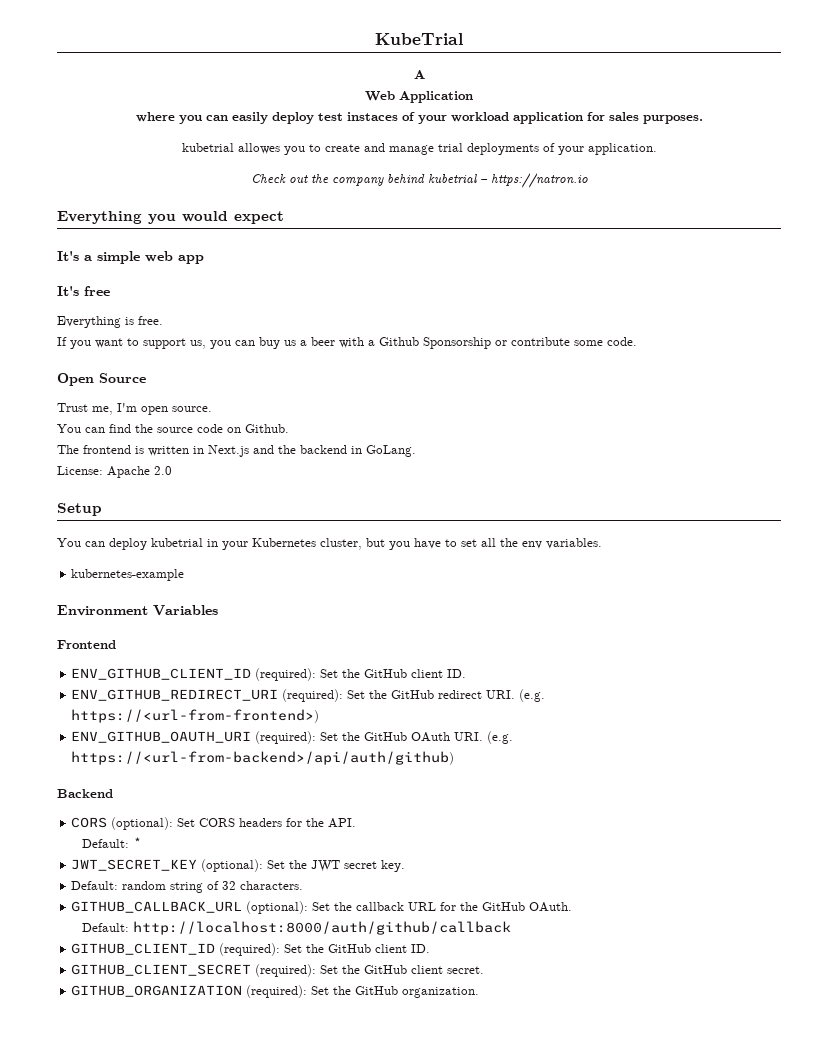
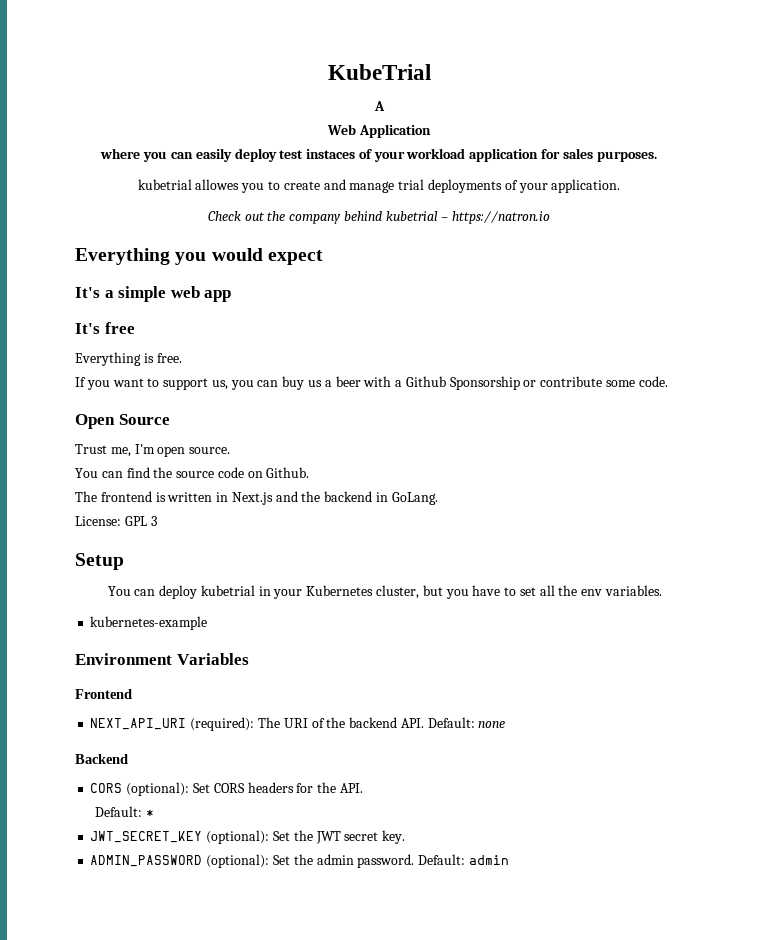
[107,466,172,478] Apache 2.0 -> [124,516,157,526] GPL 3
[71,668,467,681] [71,689,546,702] [71,709,320,723] [71,731,514,744] [71,751,455,765] ENV_GITHUB_CLIENT_ID (required): Set the GitHub client ID. // ENV_GITHUB_REDIRECT_URI (required): Set the GitHub redirect URI. (e.g. https://<url-from-frontend>) // ENV_GITHUB_OAUTH_URI (required): Set the GitHub OAuth URI. (e.g. https://<url-from-backend>/api/auth/github) -> [90,717,506,731] NEXT_API_URI (required): The URI of the backend API. Default: none
[71,881,304,893] [71,901,573,914] [81,921,511,935] [71,943,431,956] [71,964,485,977] [71,985,480,998] Default: random string of 32 characters. // GITHUB_CALLBACK_URL (optional): Set the callback URL for the GitHub OAuth. // Default: http://localhost:8000/auth/github/callback // GITHUB_CLIENT_ID (required): Set the GitHub client ID. // GITHUB_CLIENT_SECRET (required): Set the GitHub client secret. // GITHUB_ORGANIZATION (required): Set the GitHub organization. -> [90,854,509,868] ADMIN_PASSWORD (optional): Set the admin password. Default: admin

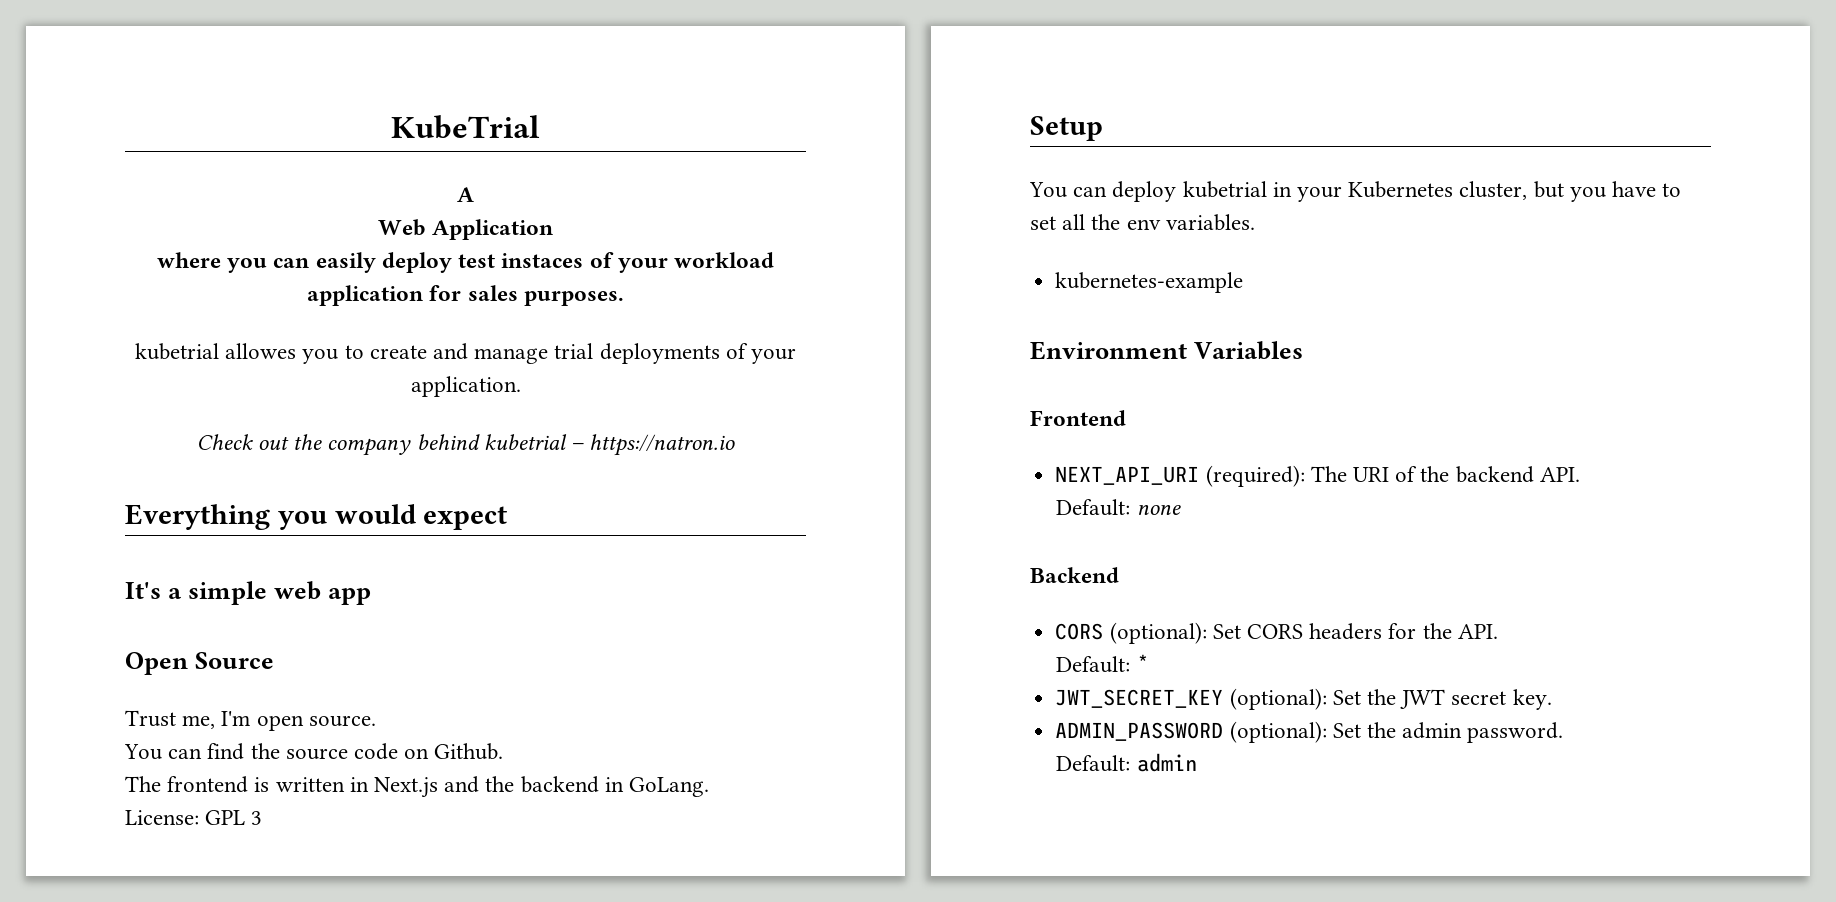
[75,322,135,334] [75,352,182,366] [75,376,668,390] // It's free // Everything is free. // If you want to support us, you can buy us a beer with a Github Sponsorship or contribute some code. -> (372, 596) none
(424, 723) none -> (1580, 474) //
(415, 861) none -> (1564, 732) //

